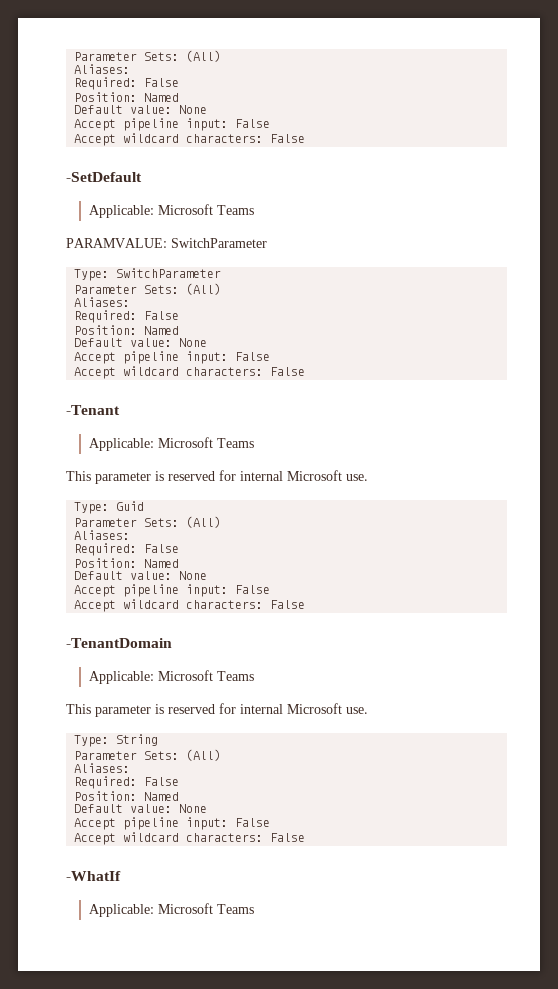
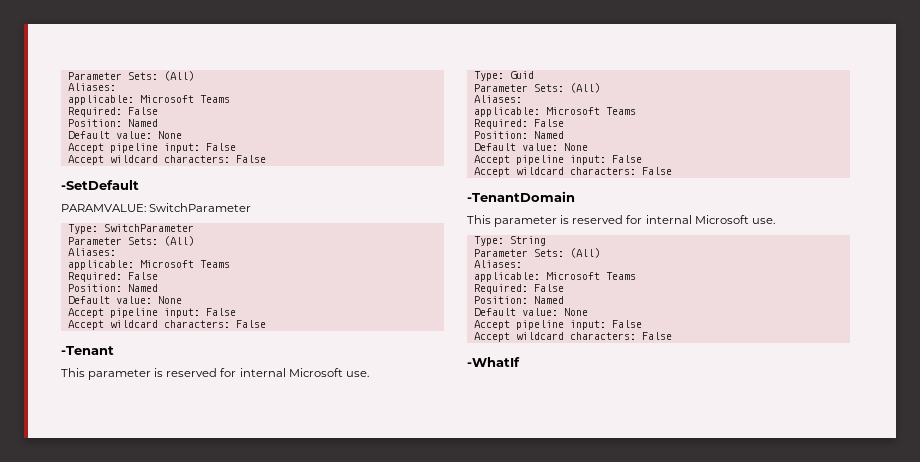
[74,50,222,62] [74,64,131,74] Parameter Sets: (All) // Aliases: -> [67,71,194,81] [67,83,116,91] [67,95,230,105] Parameter Sets: (All) // Aliases: // applicable: Microsoft Teams
[88,204,254,218] // Applicable: Microsoft Teams -> (139, 185) none
(131, 302) none -> [67,260,230,270] // applicable: Microsoft Teams
[88,437,254,451] // Applicable: Microsoft Teams -> (114, 350) none
(131, 535) none -> [473,107,636,117] // applicable: Microsoft Teams
[88,670,254,684] // Applicable: Microsoft Teams -> (575, 196) none
(131, 768) none -> [473,272,636,282] // applicable: Microsoft Teams
[88,903,254,917] // Applicable: Microsoft Teams -> (520, 362) none

